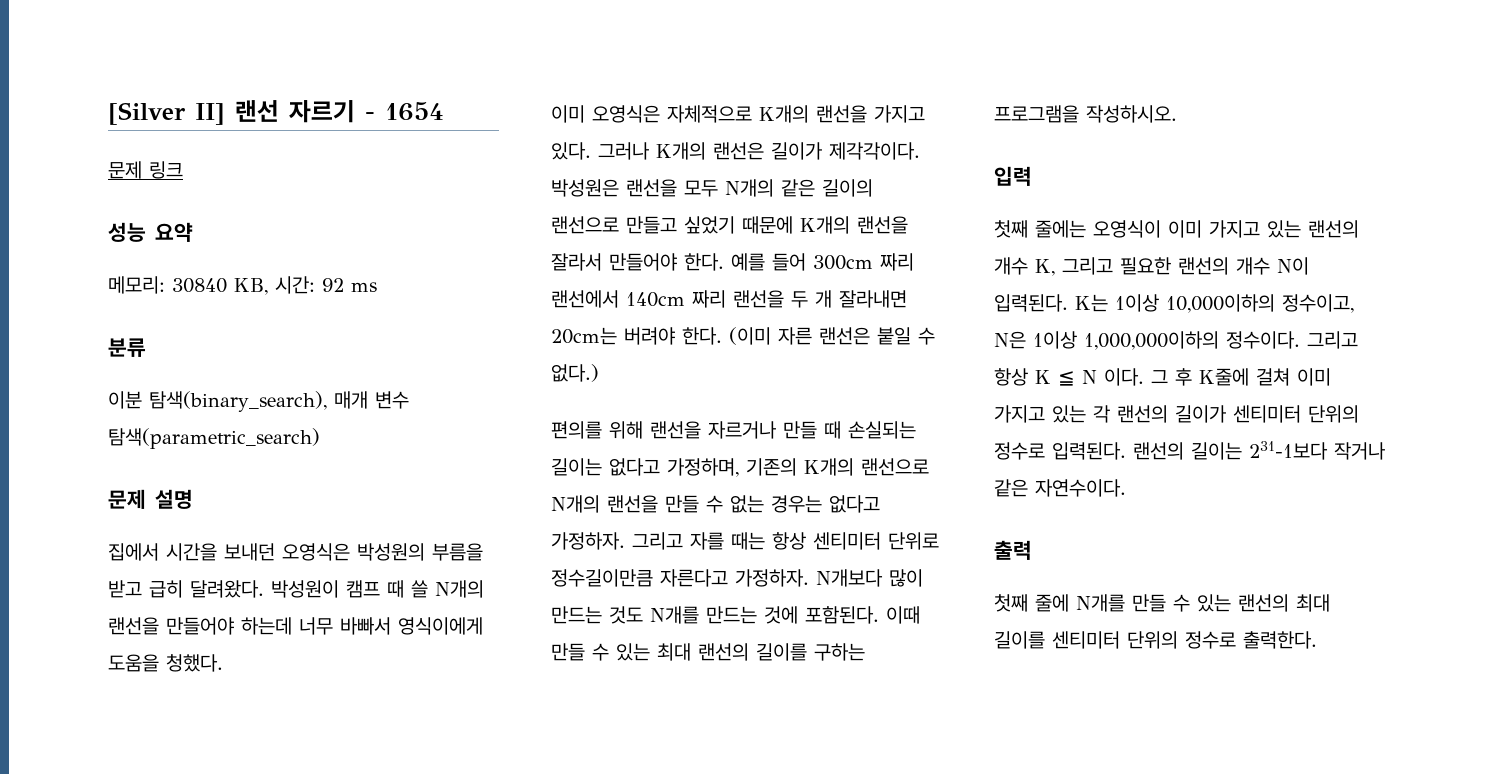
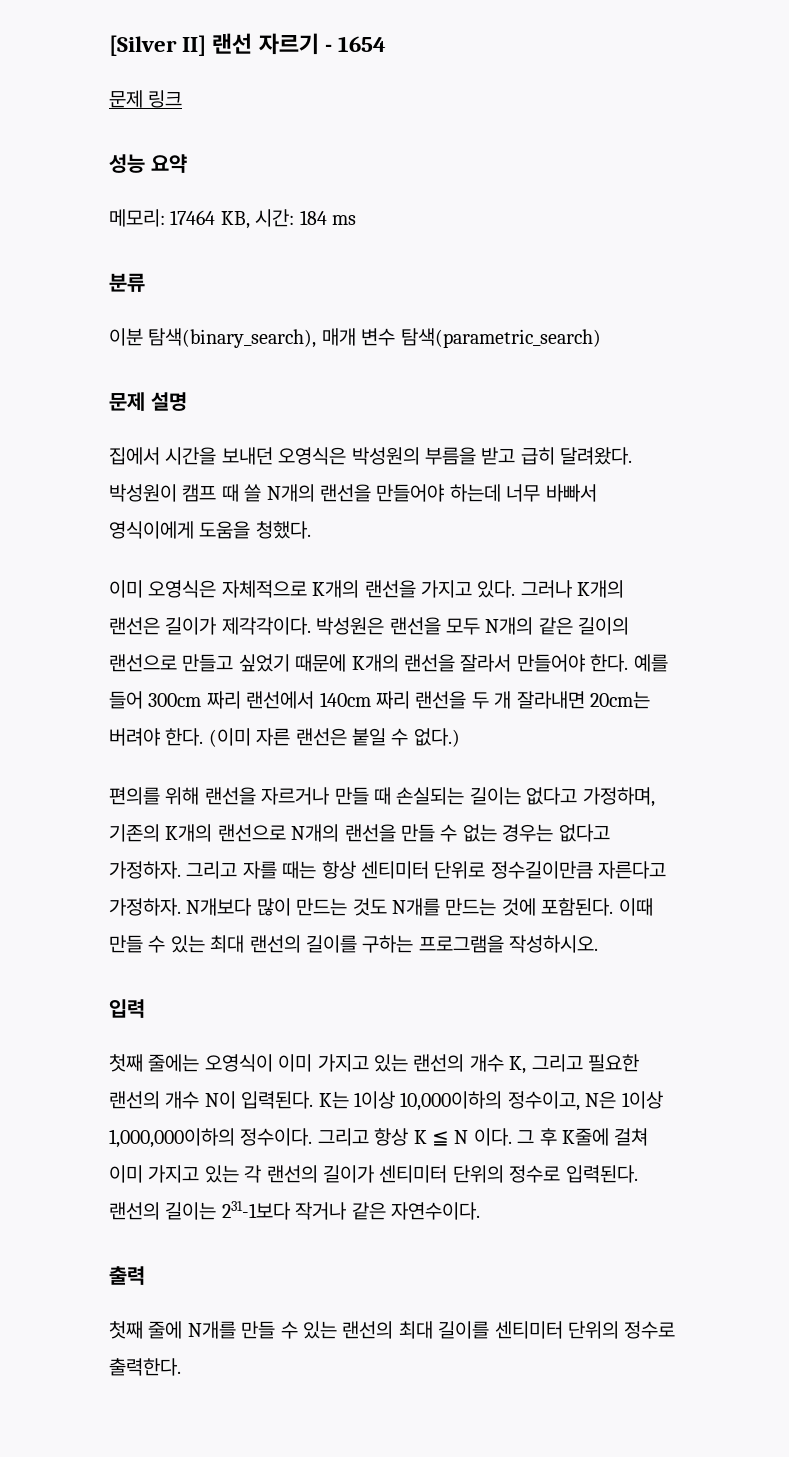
[172,278,227,293] 30840 -> [170,210,216,225] 17464
[322,278,344,292] 92 -> [299,210,327,225] 184

